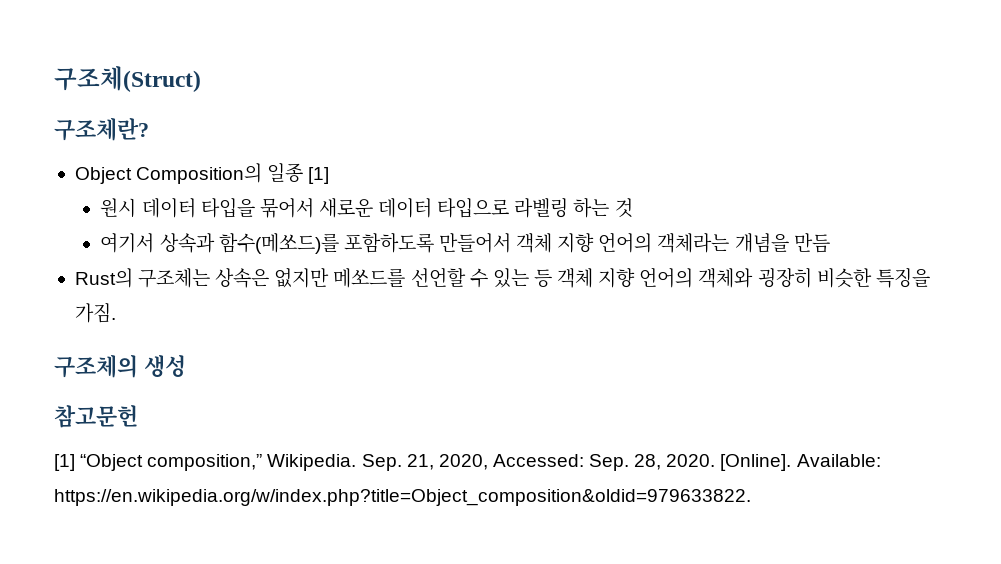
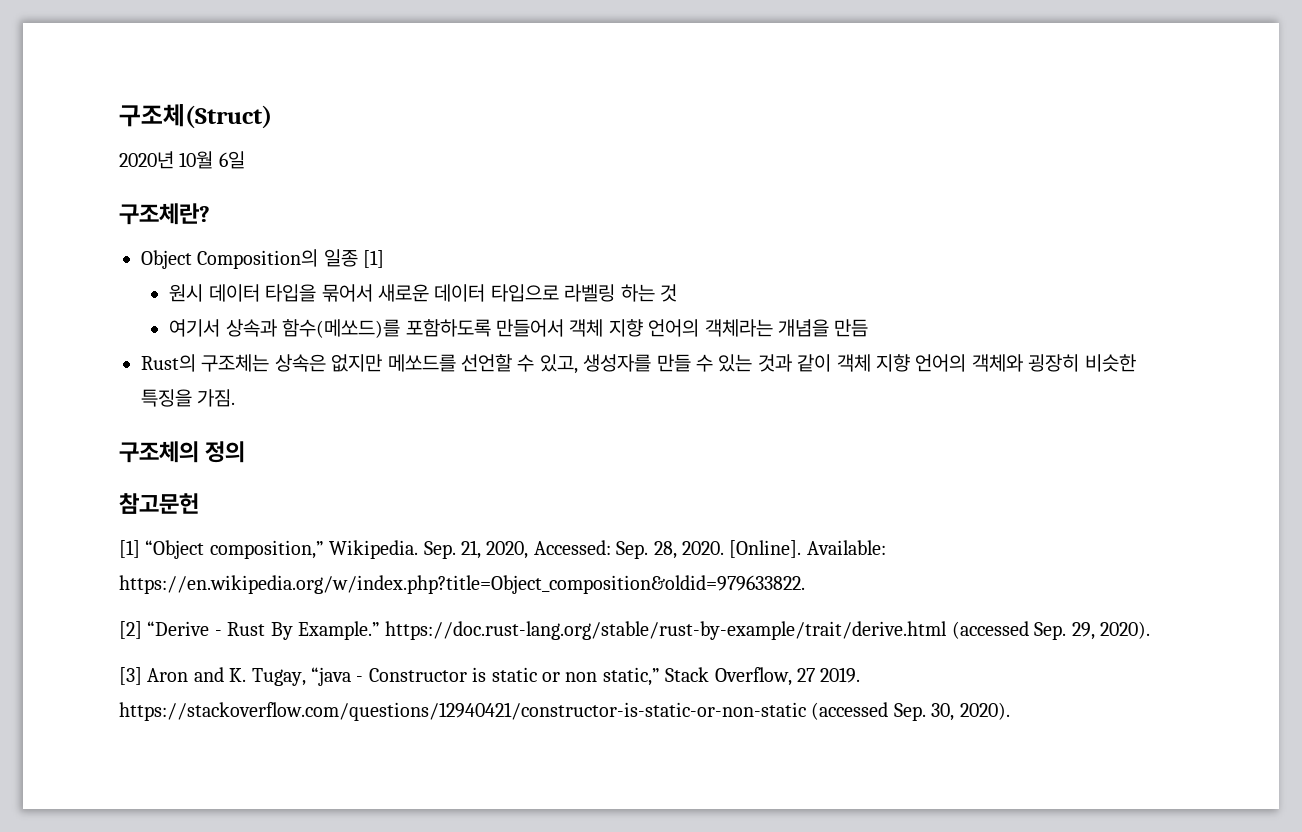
(201, 79) none -> [119,151,245,169] // 2020년 10월 6일
[492,268,552,288] 있는 등 -> [539,354,832,374] 있고, 생성자를 만들 수 있는 것과 같이
[144,355,186,378] 생성 -> [205,441,246,463] 정의
(751, 497) none -> [119,621,1150,640] [119,667,861,686] [119,702,1010,721] // [2] “Derive - Rust By Example.” https://doc.rust-lang.org/stable/rust-by-example/trait/derive.html (accessed Sep. 29, 2020). // [3] Aron and K. Tugay, “java - Constructor is static or non static,” Stack Overflow, 27 2019. https://stackoverflow.com/questions/12940421/constructor-is-static-or-non-static (accessed Sep. 30, 2020).

